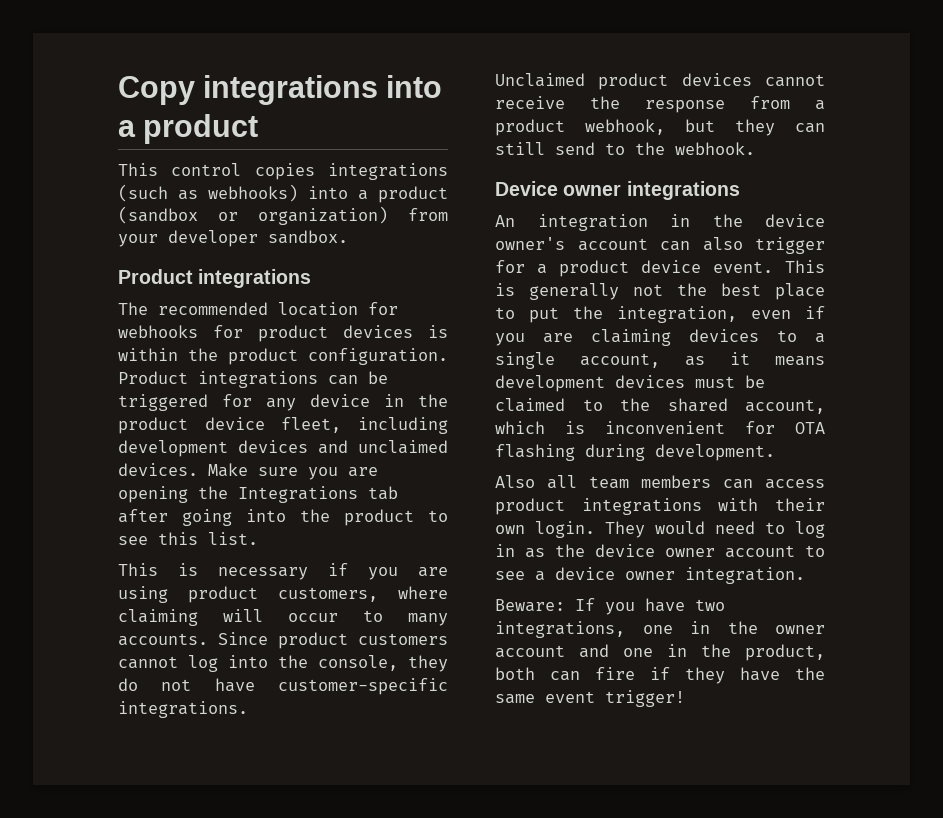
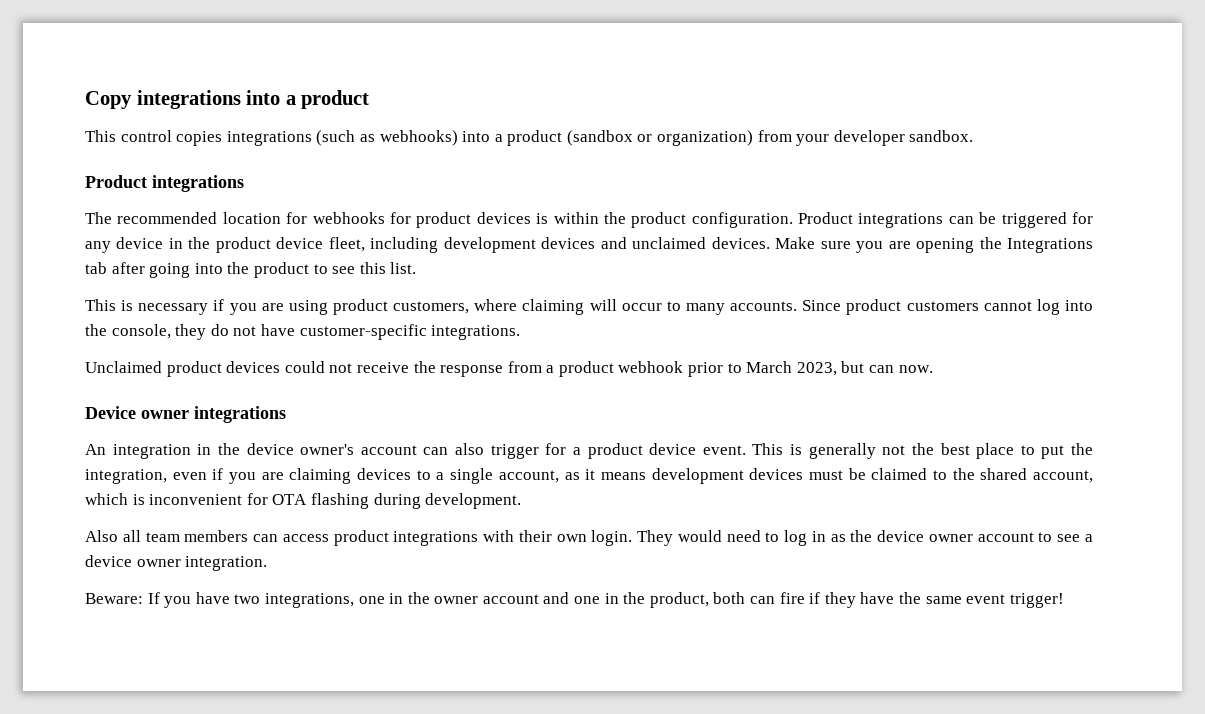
[765,74,825,87] cannot -> [284,361,353,373] could not
[585,119,825,136] [495,142,755,155] webhook, but they can still send to the webhook. -> [618,361,933,377] webhook prior to March 2023, but can now.

